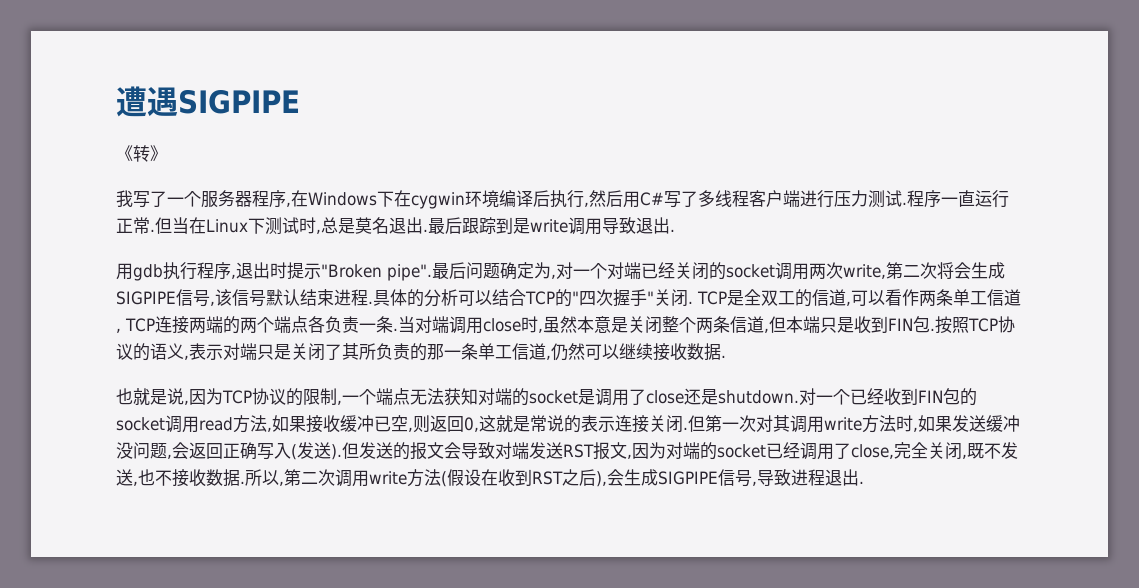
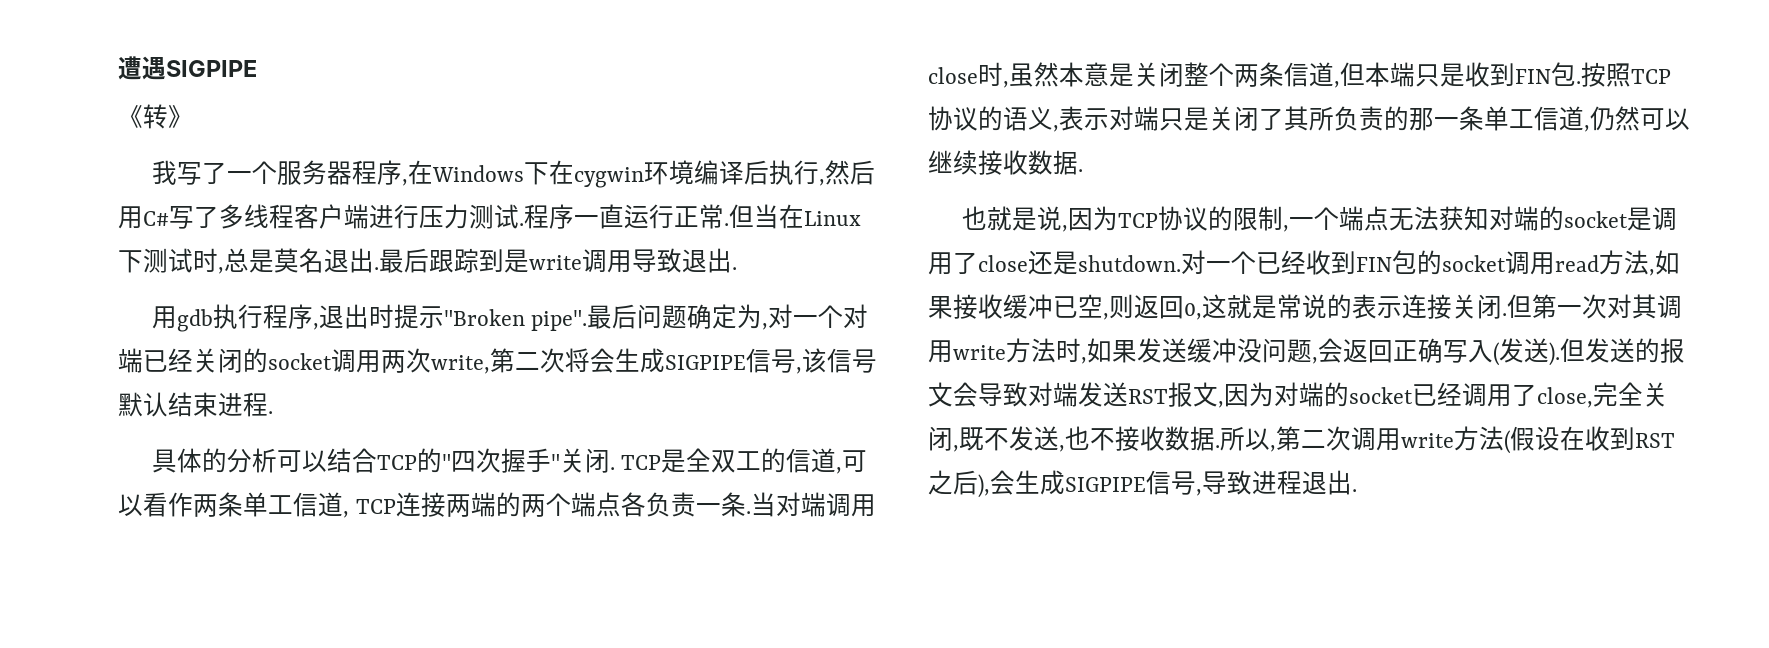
(373, 302) none -> (273, 412) //

